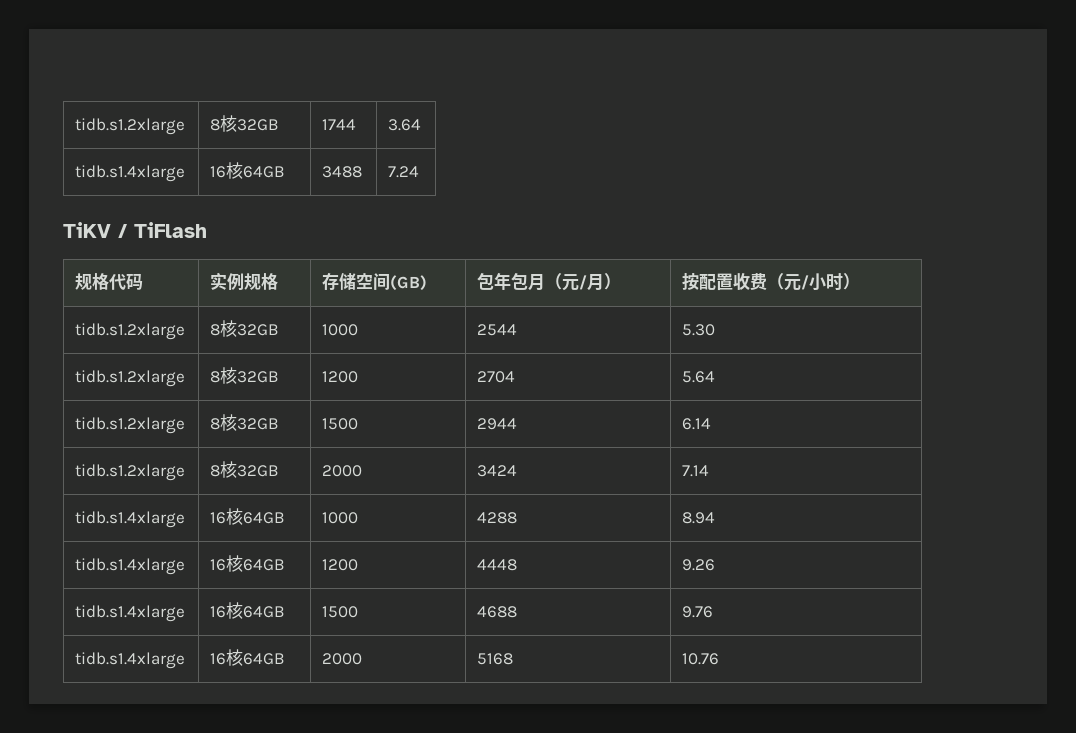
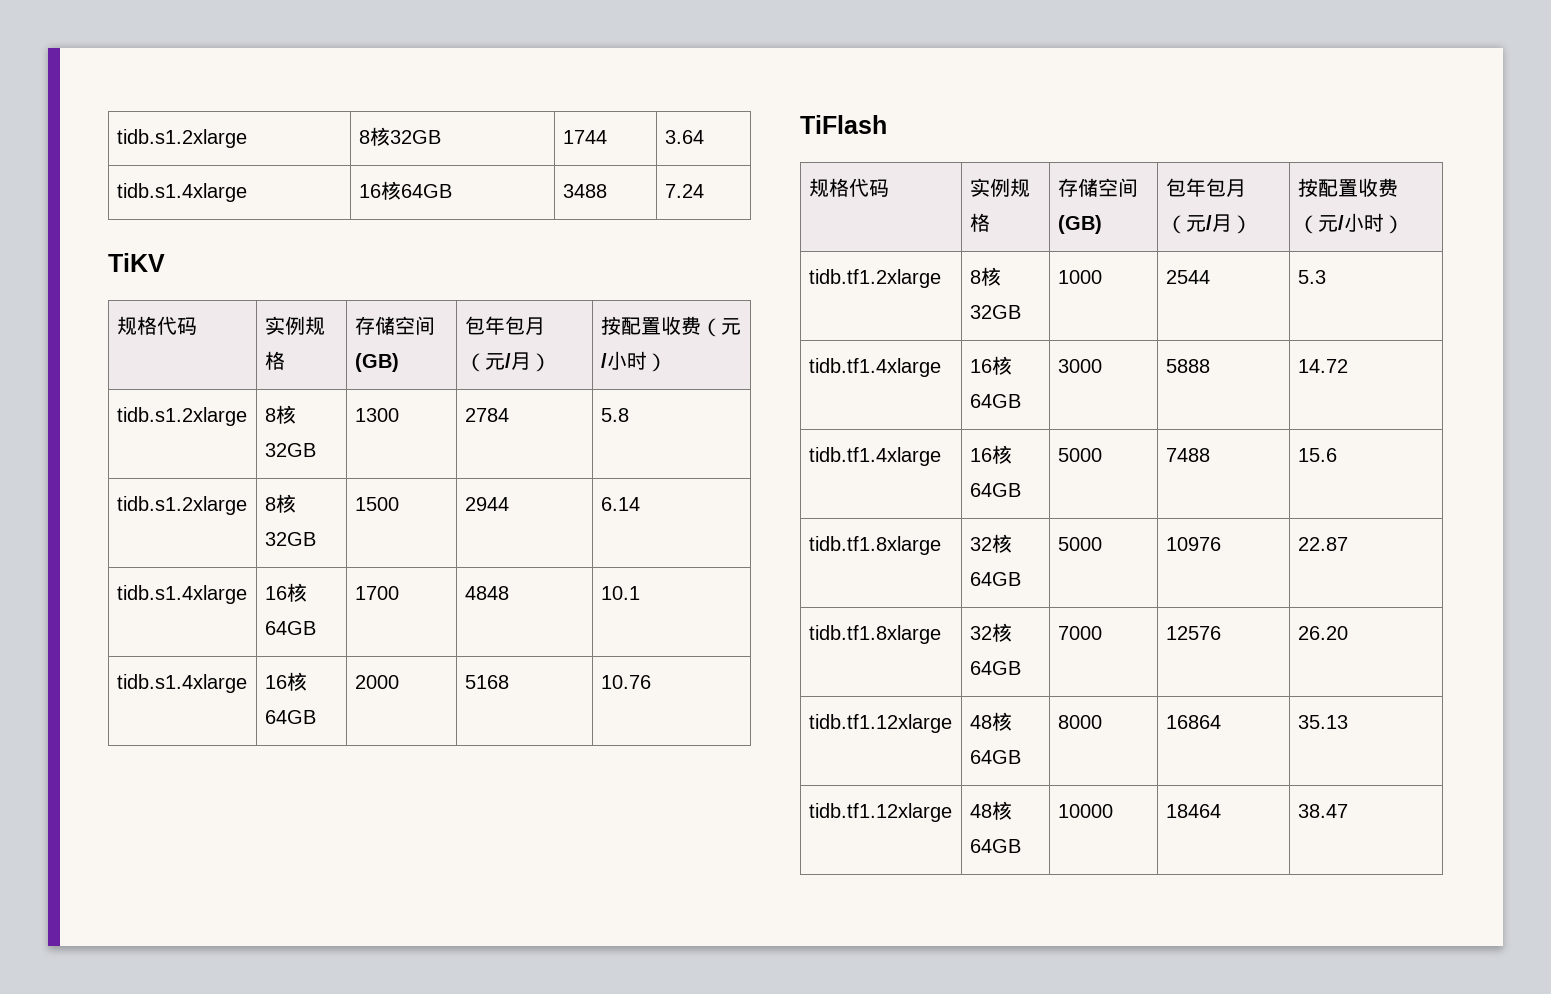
[118,222,207,238] / TiFlash -> (165, 262) none
[322,324,359,336] [477,324,518,336] [682,324,716,336] [75,370,186,387] [210,367,280,384] [322,371,359,383] [477,371,516,383] [682,371,716,383] 1000 | 2544 | 5.30 // tidb.s1.2xlarge | 8核32GB | 1200 | 2704 | 5.64 -> [354,408,399,422] [464,408,509,422] [600,408,629,422] 1300 | 2784 | 5.8
[75,464,186,481] [210,461,280,478] [322,465,363,477] [477,465,518,477] [682,465,710,477] [75,511,186,528] [210,508,286,525] [322,512,359,524] [477,512,518,524] [682,512,716,524] [75,558,186,575] [210,555,286,572] [322,559,359,571] [477,559,518,571] [682,559,716,571] [75,605,186,622] [210,602,286,619] [322,606,359,618] [477,606,518,618] [682,606,714,618] tidb.s1.2xlarge | 8核32GB | 2000 | 3424 | 7.14 // tidb.s1.4xlarge | 16核64GB | 1000 | 4288 | 8.94 // tidb.s1.4xlarge | 16核64GB | 1200 | 4448 | 9.26 // tidb.s1.4xlarge | 16核64GB | 1500 | 4688 | 9.76 -> [116,585,247,604] [264,583,307,602] [264,621,316,635] [354,586,399,600] [464,586,509,600] [600,586,640,600] tidb.s1.4xlarge | 16核64GB | 1700 | 4848 | 10.1
(720, 659) none -> [800,115,887,134] [808,178,889,197] [969,178,1030,197] [969,213,990,232] [1057,178,1138,197] [1057,215,1102,234] [1165,178,1246,197] [1165,214,1252,234] [1297,178,1398,197] [1297,213,1404,234] [808,269,941,288] [969,267,1001,286] [969,305,1021,319] [1057,270,1102,284] [1165,270,1210,284] [1297,270,1326,284] [808,358,941,377] [969,356,1012,375] [969,394,1021,408] [1057,359,1102,373] [1165,359,1210,373] [1297,359,1348,373] [808,447,941,466] [969,445,1012,464] [969,483,1021,497] [1057,448,1102,462] [1165,448,1210,462] [1297,448,1337,462] [808,536,941,555] [969,534,1012,553] [969,572,1021,586] [1057,537,1102,551] [1165,537,1221,551] [1297,537,1348,551] [808,625,941,644] [969,623,1012,642] [969,661,1021,675] [1057,626,1102,640] [1165,626,1221,640] [1297,626,1348,640] [808,714,952,733] [969,712,1012,731] [969,750,1021,764] [1057,715,1102,729] [1165,715,1221,729] [1297,715,1348,729] [808,803,952,822] [969,801,1012,820] [969,839,1021,853] [1057,804,1113,818] [1165,804,1221,818] [1297,804,1348,818] // TiFlash // 规格代码 | 实例规格 | 存储空间(GB) | 包年包月（元/月） | 按配置收费（元/小时） // tidb.tf1.2xlarge | 8核32GB | 1000 | 2544 | 5.3 // tidb.tf1.4xlarge | 16核64GB | 3000 | 5888 | 14.72 // tidb.tf1.4xlarge | 16核64GB | 5000 | 7488 | 15.6 // tidb.tf1.8xlarge | 32核64GB | 5000 | 10976 | 22.87 // tidb.tf1.8xlarge | 32核64GB | 7000 | 12576 | 26.20 // tidb.tf1.12xlarge | 48核64GB | 8000 | 16864 | 35.13 // tidb.tf1.12xlarge | 48核64GB | 10000 | 18464 | 38.47

